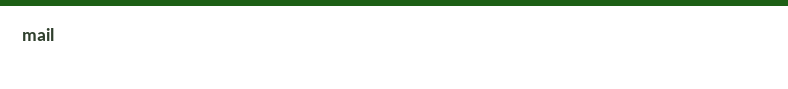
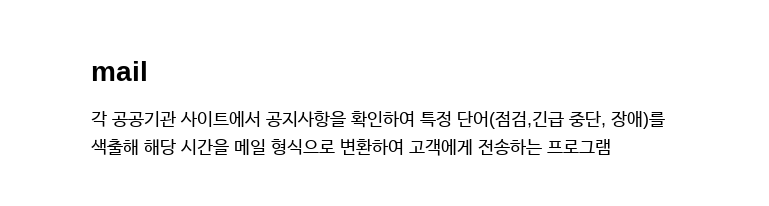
(54, 34) none -> [91,111,665,129] [91,138,611,156] // 각 공공기관 사이트에서 공지사항을 확인하여 특정 단어(점검,긴급 중단, 장애)를 색출해 해당 시간을 메일 형식으로 변환하여 고객에게 전송하는 프로그램

